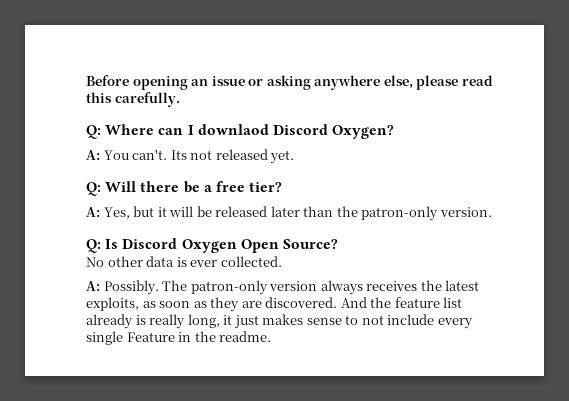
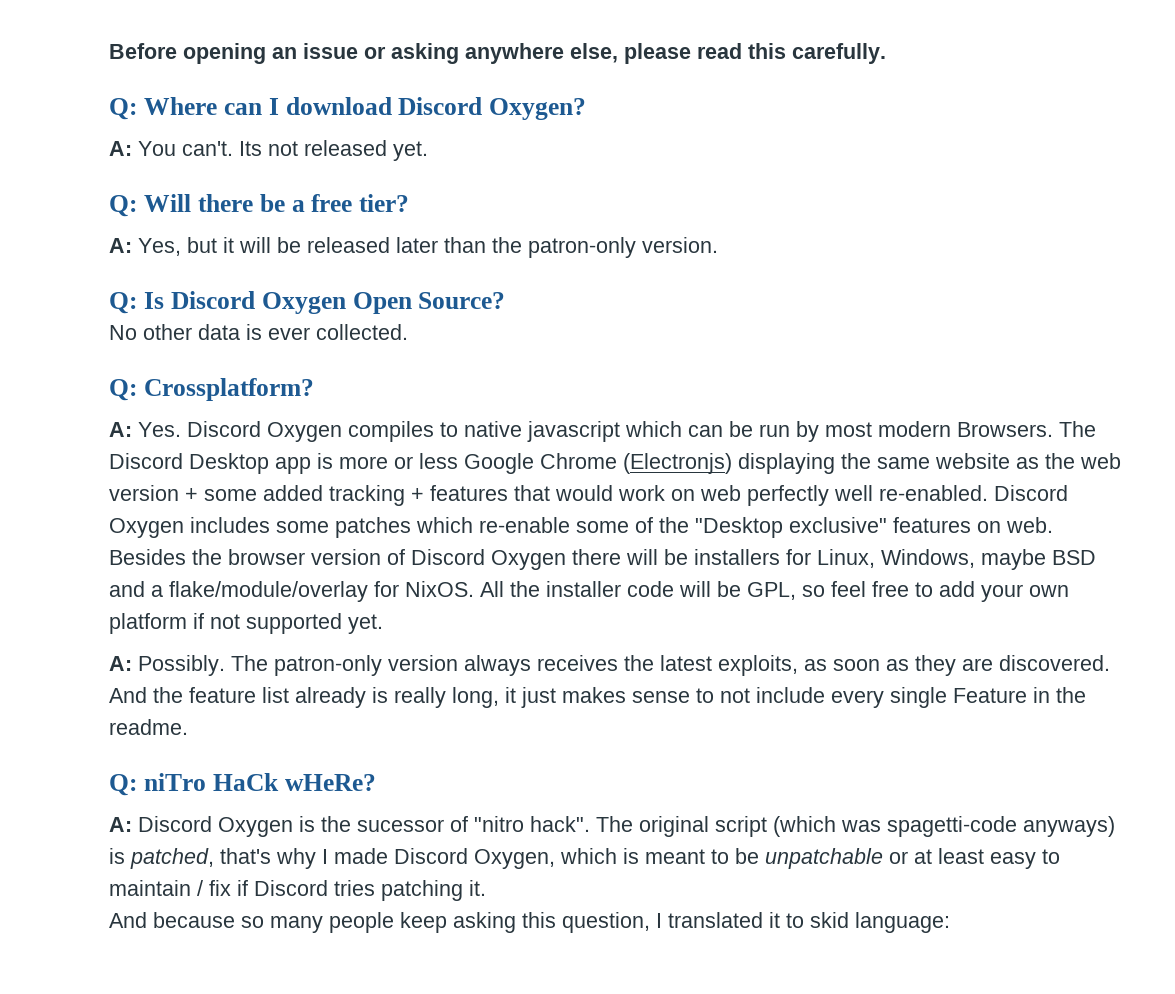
[197,124,269,135] downlaod -> [285,97,392,115] download
(282, 261) none -> [109,378,314,401] [109,421,1096,442] [109,453,1121,474] [109,485,1068,506] [109,517,1053,538] [109,549,1096,570] [109,581,1069,602] [109,613,383,634] // Q: Crossplatform? // A: Yes. Discord Oxygen compiles to native javascript which can be run by most modern Browsers. The Discord Desktop app is more or less Google Chrome (Electronjs) displaying the same website as the web version + some added tracking + features that would work on web perfectly well re-enabled. Discord Oxygen includes some patches which re-enable some of the "Desktop exclusive" features on web. Besides the browser version of Discord Oxygen there will be installers for Linux, Windows, maybe BSD and a flake/module/overlay for NixOS. All the installer code will be GPL, so feel free to add your own platform if not supported yet.
(272, 336) none -> [109,773,376,796] [109,816,1115,837] [109,848,1060,869] [109,880,486,901] [109,912,950,933] // Q: niTro HaCk wHeRe? // A: Discord Oxygen is the sucessor of "nitro hack". The original script (which was spagetti-code anyways) is patched, that's why I made Discord Oxygen, which is meant to be unpatchable or at least easy to maintain / fix if Discord tries patching it. // And because so many people keep asking this question, I translated it to skid language:

